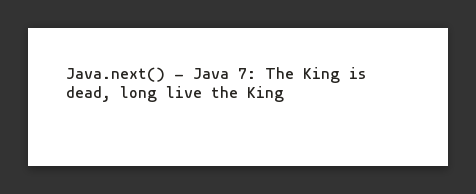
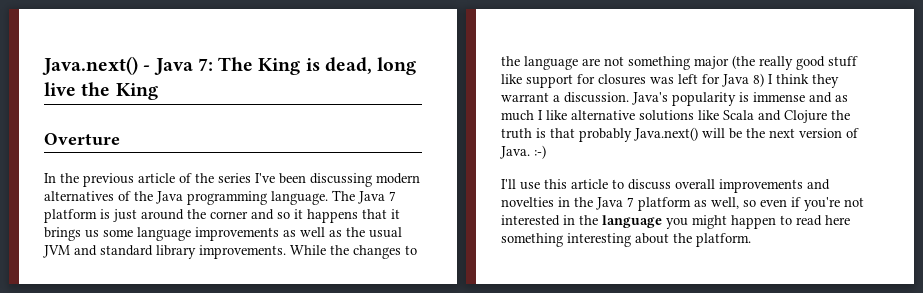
(284, 94) none -> [44,133,120,146] [44,173,420,187] [44,190,396,205] [44,209,400,223] [44,227,402,241] [43,245,417,259] [501,55,858,70] [501,73,839,88] [501,92,848,106] [501,110,850,123] [501,127,859,142] [500,145,546,159] [501,179,830,193] [501,197,864,211] [501,215,850,229] [501,233,751,247] // Overture // In the previous article of the series I've been discussing modern alternatives of the Java programming language. The Java 7 platform is just around the corner and so it happens that it brings us some language improvements as well as the usual JVM and standard library improvements. While the changes to the language are not something major (the really good stuff like support for closures was left for Java 8) I think they warrant a discussion. Java's popularity is immense and as much I like alternative solutions like Scala and Clojure the truth is that probably Java.next() will be the next version of Java. :-) // I'll use this article to discuss overall improvements and novelties in the Java 7 platform as well, so even if you're not interested in the language you might happen to read here something interesting about the platform.

